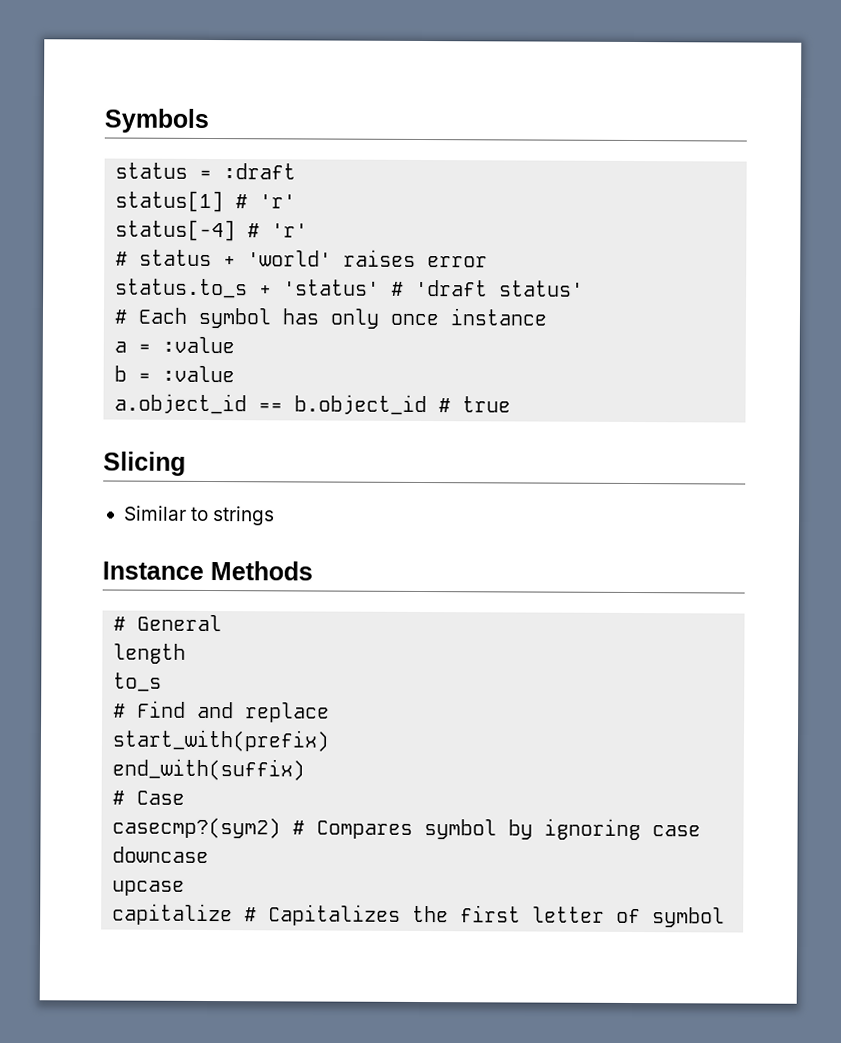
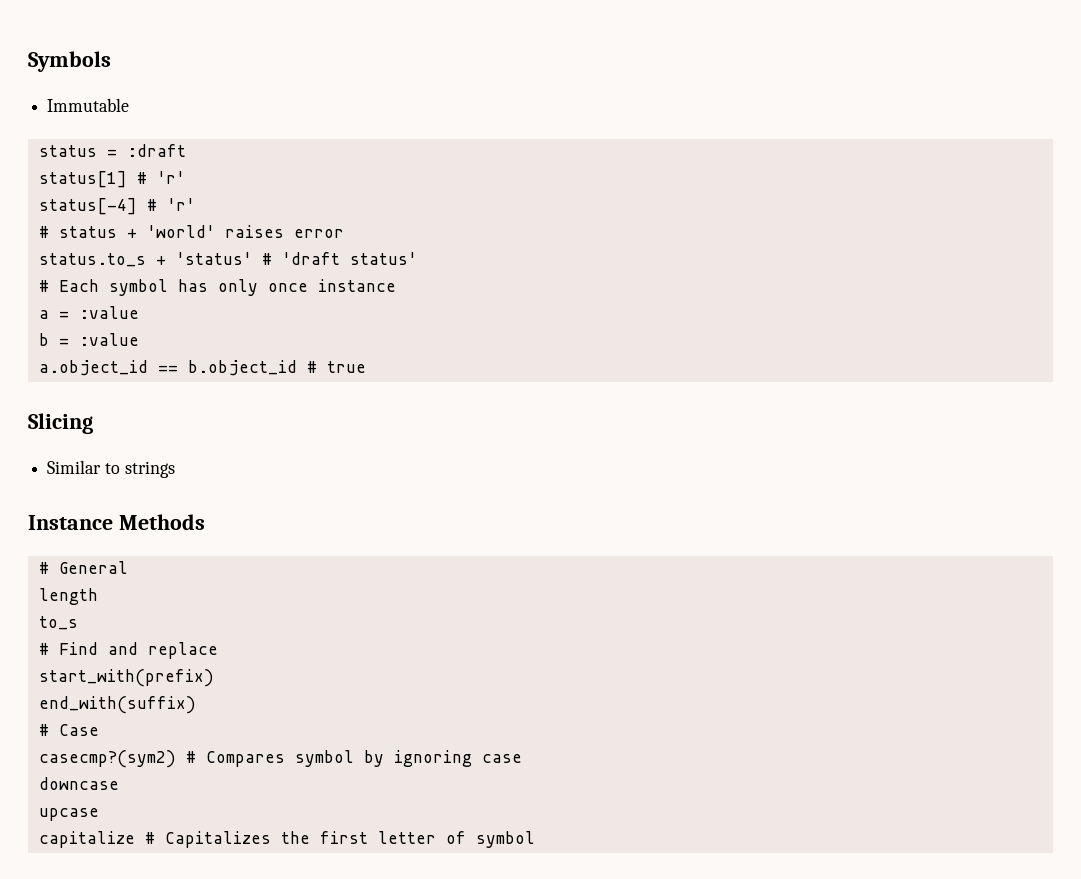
(209, 120) none -> [47,98,130,112] // Immutable

